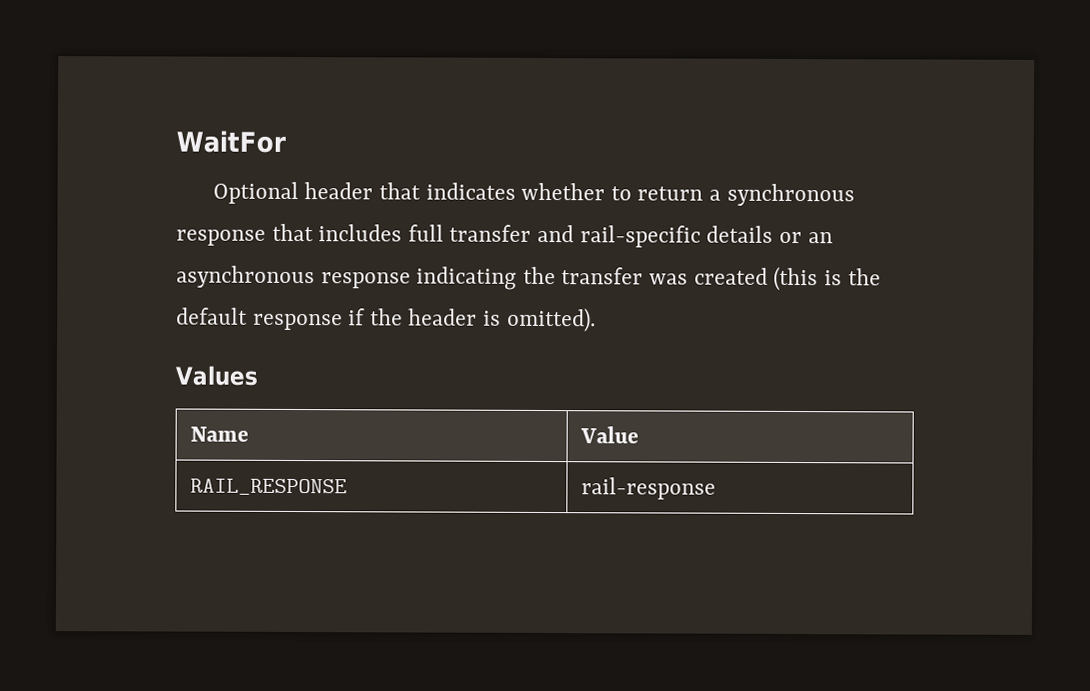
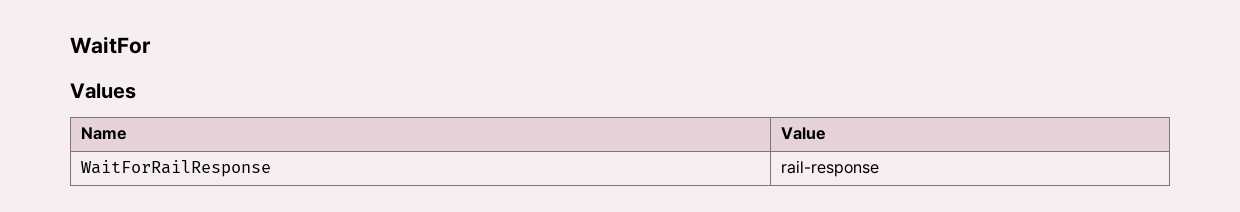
[212,181,855,207] [176,223,833,248] [176,265,881,292] [176,307,596,333] // Optional header that indicates whether to return a synchronous response that includes full transfer and rail-specific details or an asynchronous response indicating the transfer was created (this is the default response if the header is omitted). -> (151, 45) none
[190,478,348,496] RAIL_RESPONSE -> [81,160,272,177] WaitForRailResponse

